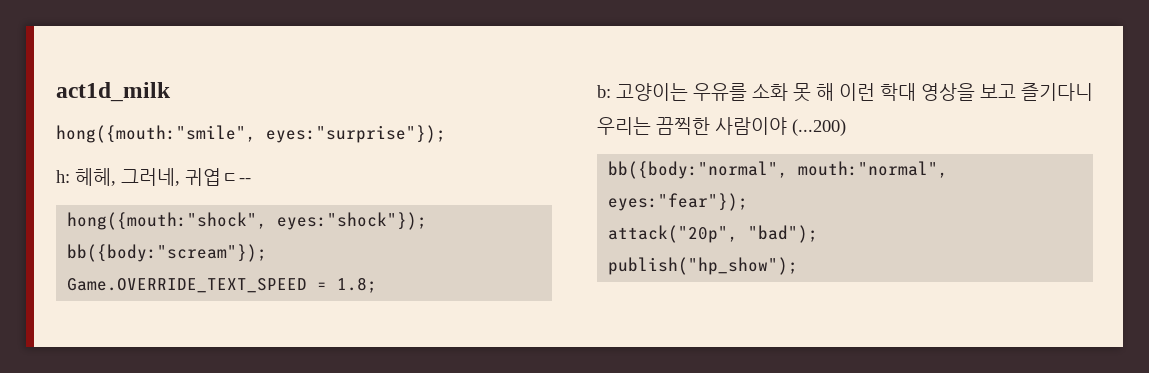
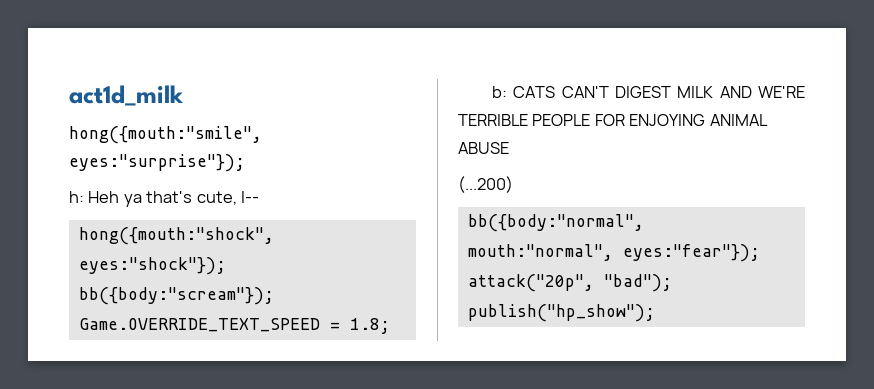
[75,168,251,186] 헤헤, 그러네, 귀엽ㄷ-- -> [88,191,260,207] Heh ya that's cute, I--
[616,83,1093,102] [597,117,787,135] 고양이는 우유를 소화 못 해 이런 학대 영상을 보고 즐기다니 우리는 끔찍한 사람이야 -> [513,86,805,98] [458,114,768,126] [458,142,509,154] CATS CAN'T DIGEST MILK AND WE'RE TERRIBLE PEOPLE FOR ENJOYING ANIMAL ABUSE //

